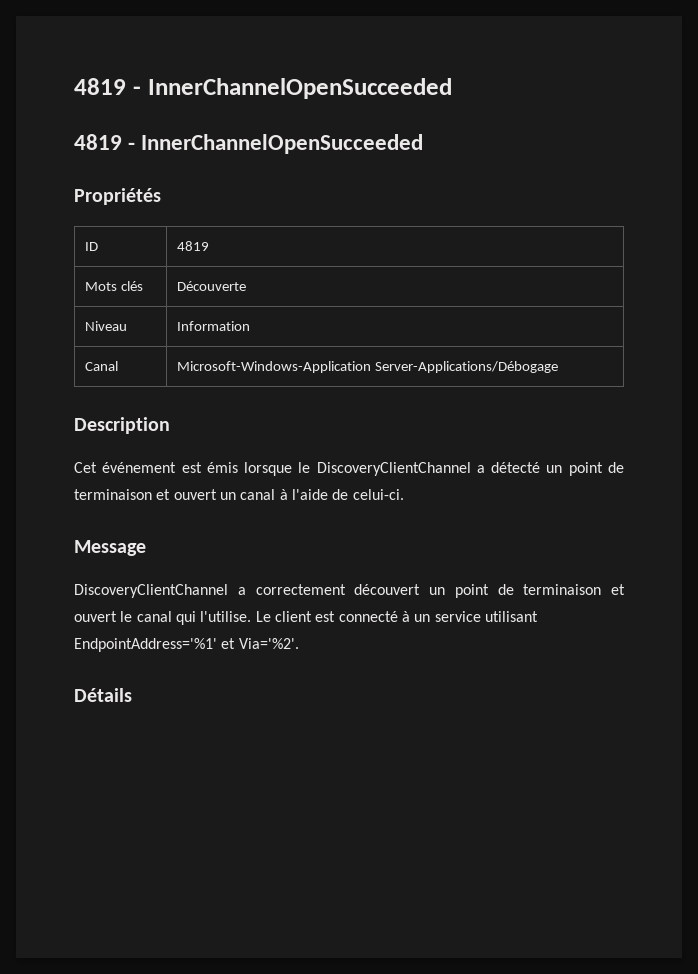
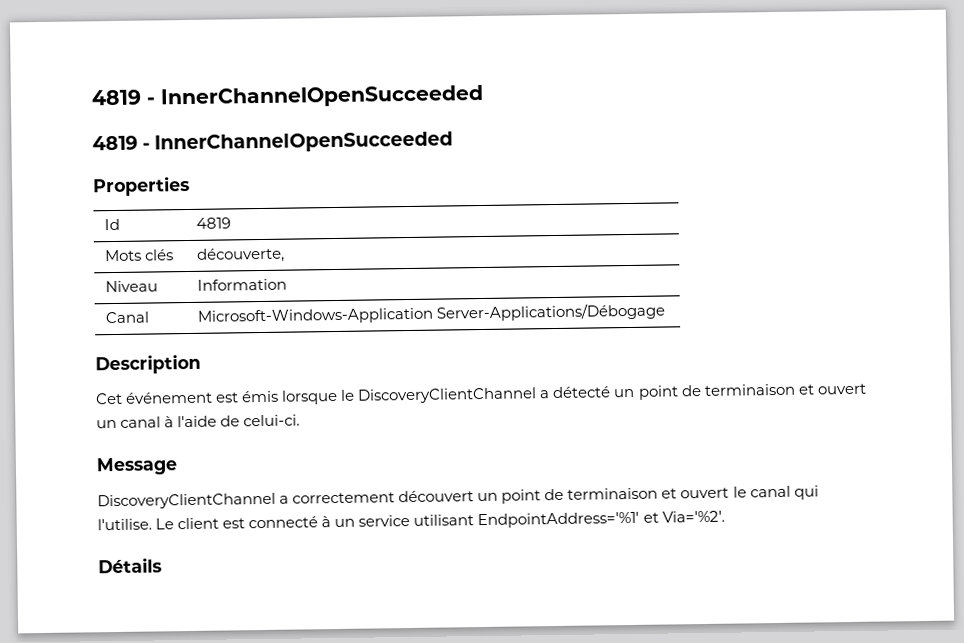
[74,188,161,205] [85,242,99,251] Propriétés // ID -> [93,175,190,197] [104,218,121,231] Properties // Id
[177,281,247,291] Découverte -> [196,247,286,263] découverte,

